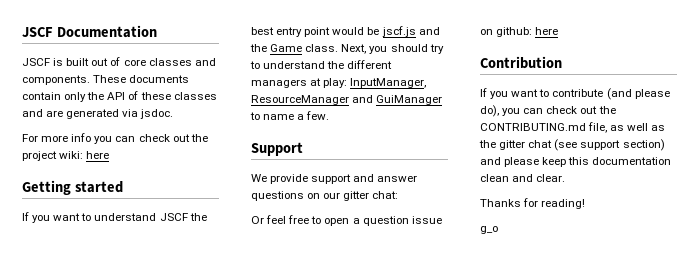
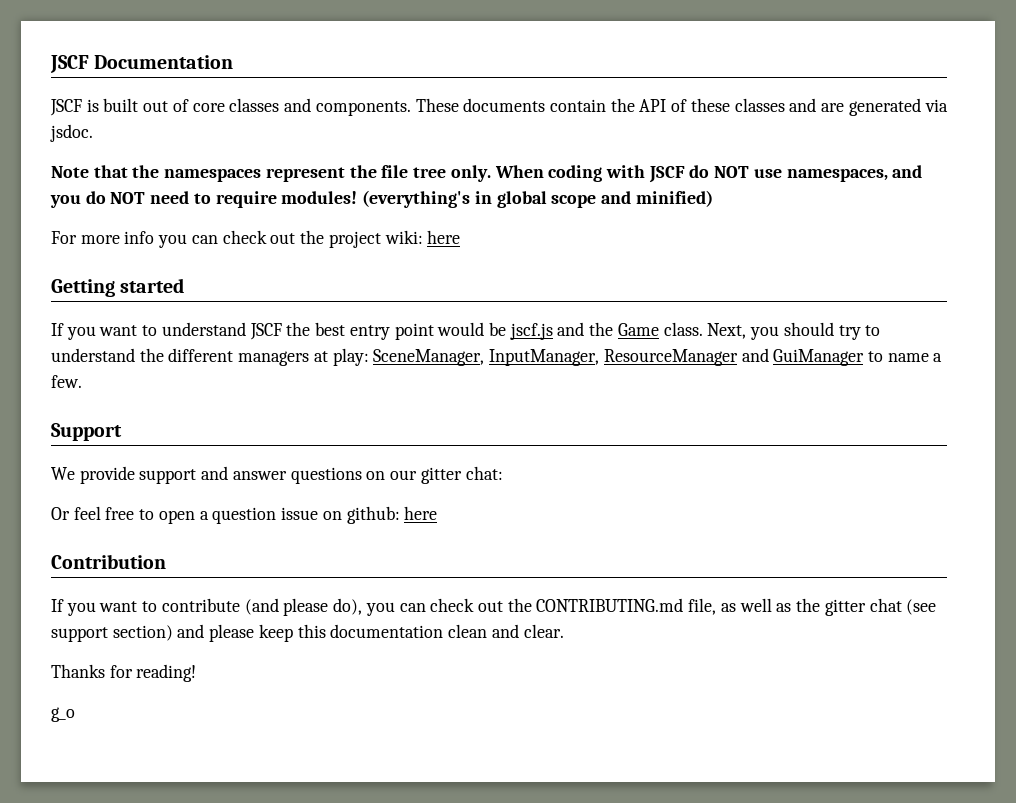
[64,92,87,102] only -> (606, 105) none
(174, 114) none -> [51,165,923,183] [50,190,713,208] // Note that the namespaces represent the file tree only. When coding with JSCF do NOT use namespaces, and you do NOT need to require modules! (everything's in global scope and minified)
(348, 83) none -> [373,349,485,366] SceneManager,

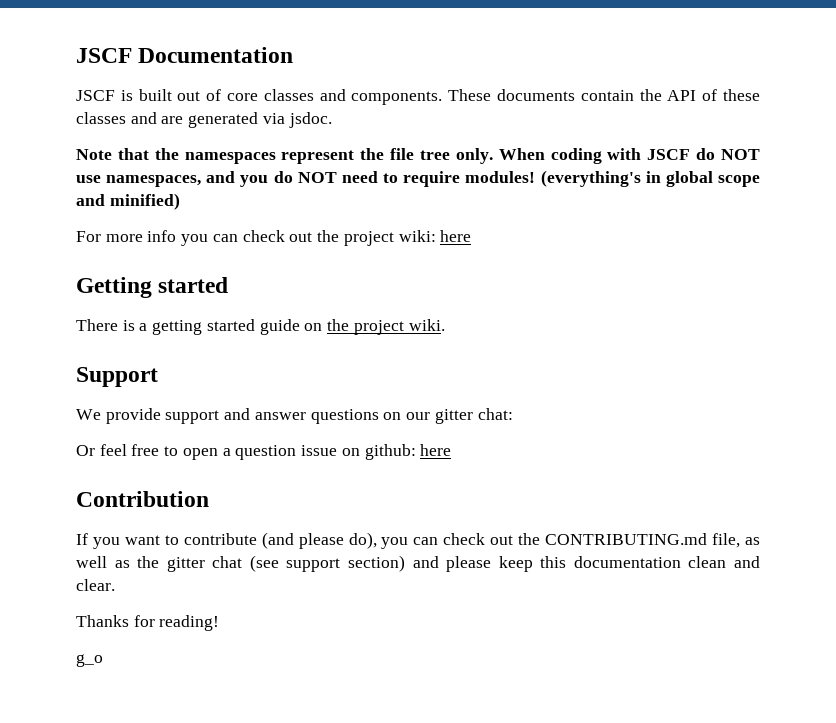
[51,322,881,340] [51,348,943,366] [51,375,82,388] If you want to understand JSCF the best entry point would be jscf.js and the Game class. Next, you should try to understand the different managers at play: SceneManager, InputManager, ResourceManager and GuiManager to name a few. -> [76,319,445,335] There is a getting started guide on the project wiki.

